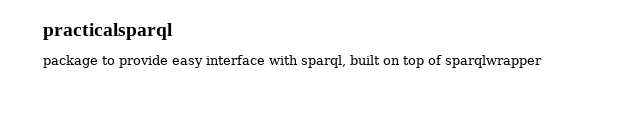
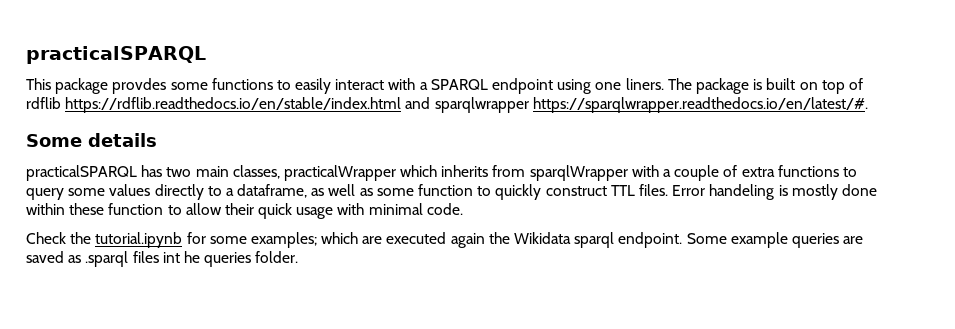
[43,23,173,40] [43,55,542,68] practicalsparql // package to provide easy interface with sparql, built on top of sparqlwrapper -> [26,46,206,64] [26,78,863,94] [26,97,868,113] [26,133,157,147] [26,165,857,181] [26,184,877,200] [26,203,463,219] [26,232,864,248] [26,251,299,267] practicalSPARQL // This package provdes some functions to easily interact with a SPARQL endpoint using one liners. The package is built on top of rdflib https://rdflib.readthedocs.io/en/stable/index.html and sparqlwrapper https://sparqlwrapper.readthedocs.io/en/latest/#. // Some details // practicalSPARQL has two main classes, practicalWrapper which inherits from sparqlWrapper with a couple of extra functions to query some values directly to a dataframe, as well as some function to quickly construct TTL files. Error handeling is mostly done within these function to allow their quick usage with minimal code. // Check the tutorial.ipynb for some examples; which are executed again the Wikidata sparql endpoint. Some example queries are saved as .sparql files int he queries folder.

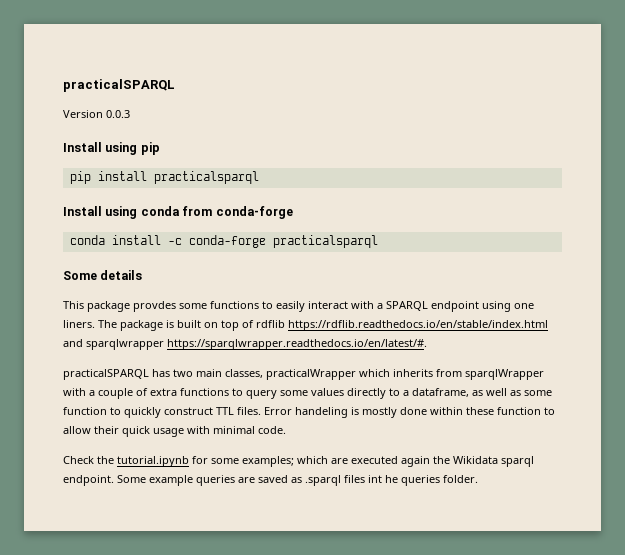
[26,46,206,64] practicalSPARQL -> [63,79,175,92] [63,110,130,118] [63,142,160,155] [69,171,259,184] [63,206,293,219] [69,235,378,248] [63,270,143,280] practicalSPARQL // Version 0.0.3 // Install using pip // pip install practicalsparql // Install using conda from conda-forge // conda install -c conda-forge practicalsparql // Some details
[26,133,157,147] // Some details -> (427, 344) none

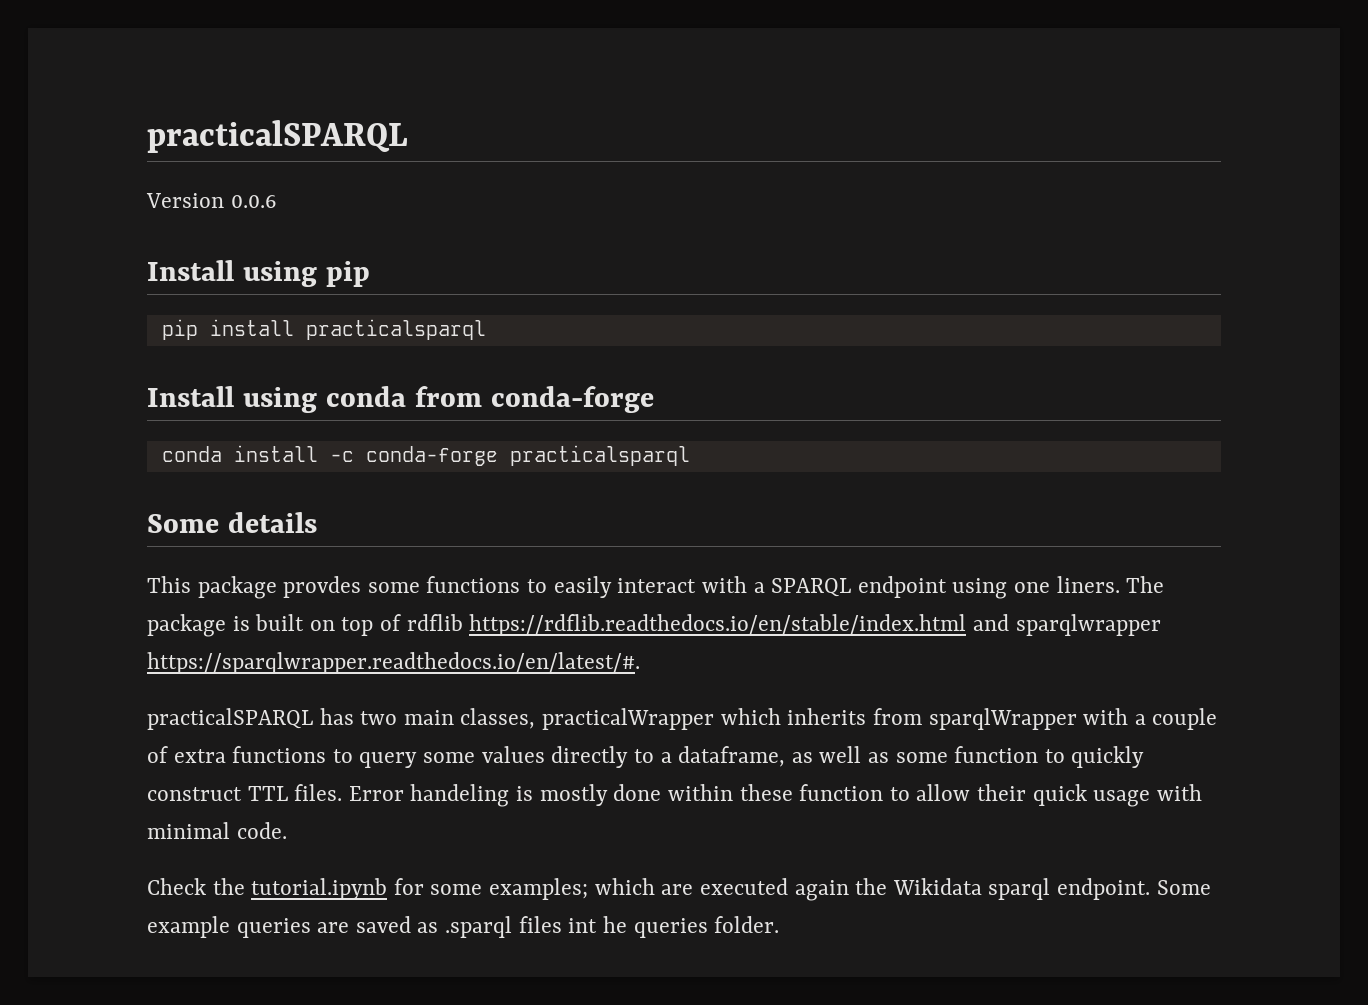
[106,110,130,118] 0.0.3 -> [230,195,277,208] 0.0.6

